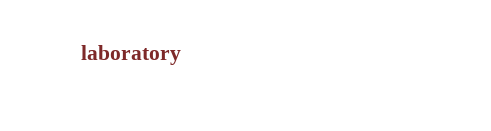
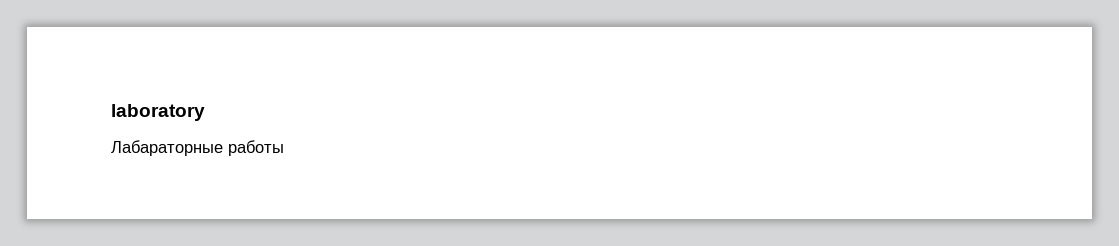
(181, 55) none -> [111,140,284,156] // Лабараторные работы

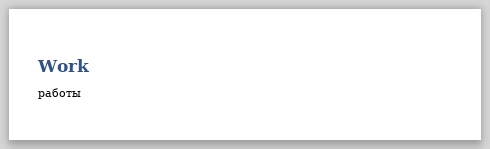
[111,104,205,121] [111,140,223,156] laboratory // Лабараторные -> [37,59,90,72] Work //

